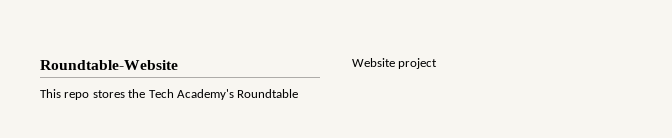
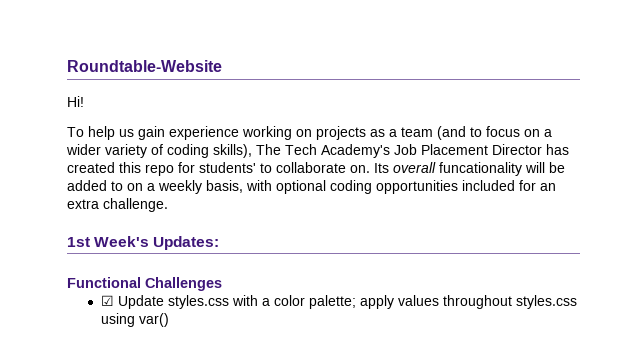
[40,89,299,100] [352,58,438,69] This repo stores the Tech Academy's Roundtable Website project -> [67,96,84,107] [67,126,552,140] [66,144,569,158] [67,162,565,176] [67,180,556,194] [67,198,168,212] [67,236,220,250] [67,277,222,291] [101,295,578,309] [101,313,170,327] Hi! // To help us gain experience working on projects as a team (and to focus on a wider variety of coding skills), The Tech Academy's Job Placement Director has created this repo for students' to collaborate on. Its overall funcationality will be added to on a weekly basis, with optional coding opportunities included for an extra challenge. // 1st Week's Updates: // Functional Challenges // ☑ Update styles.css with a color palette; apply values throughout styles.css using var()

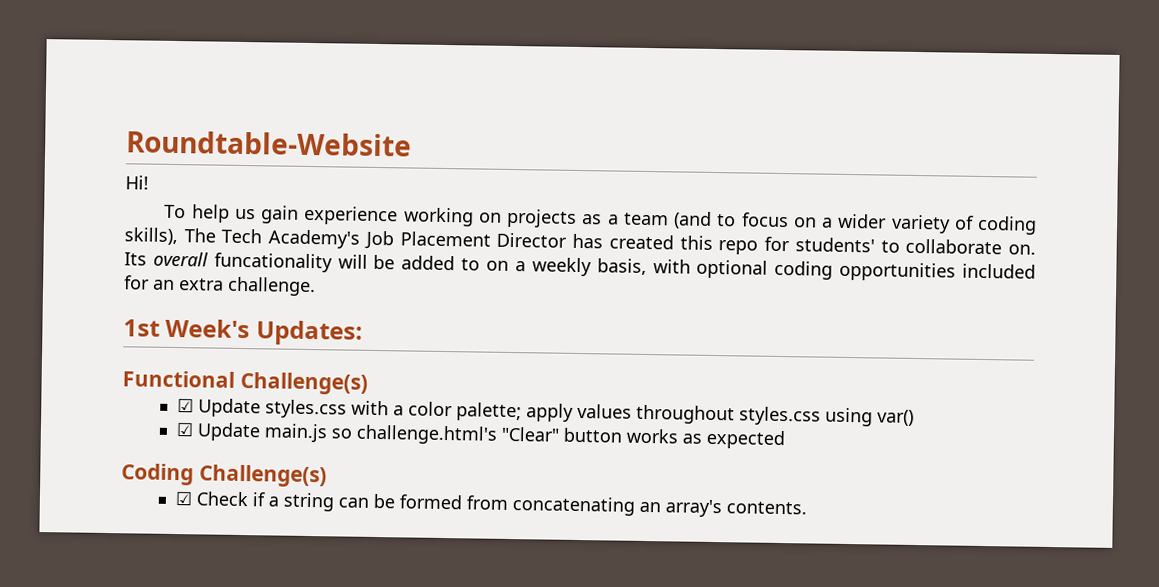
[145,277,222,291] Challenges -> [239,371,368,395] Challenge(s)
(170, 320) none -> [175,422,785,450] [121,463,327,488] [174,491,807,518] // ☑ Update main.js so challenge.html's "Clear" button works as expected // Coding Challenge(s) // ☑ Check if a string can be formed from concatenating an array's contents.

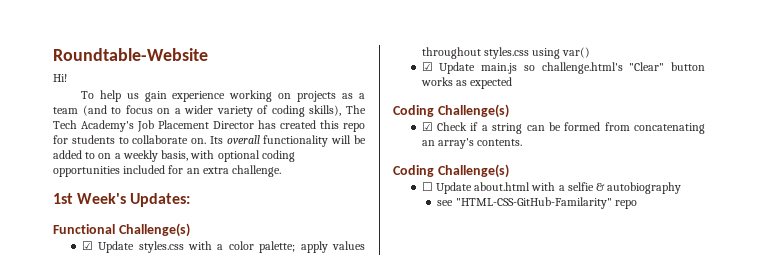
[794,237,875,253] students' -> [71,135,115,144] students
[213,252,333,273] funcationality -> [263,135,329,147] functionality
(807, 508) none -> [393,164,509,178] [421,182,682,194] [437,197,637,209] // Coding Challenge(s) // ☐ Update about.html with a selfie & autobiography // see "HTML-CSS-GitHub-Familarity" repo

